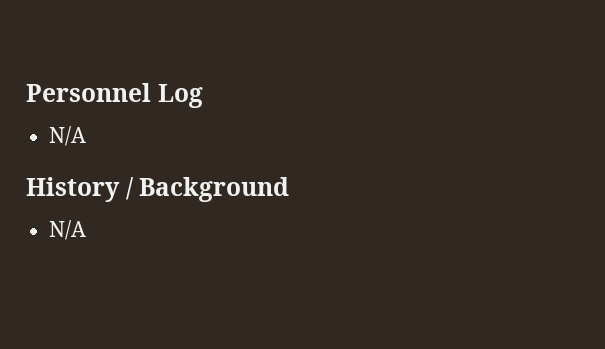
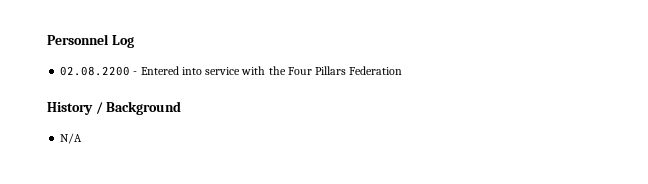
[49,126,87,146] N/A -> [60,66,403,76] 02.08.2200 - Entered into service with the Four Pillars Federation

